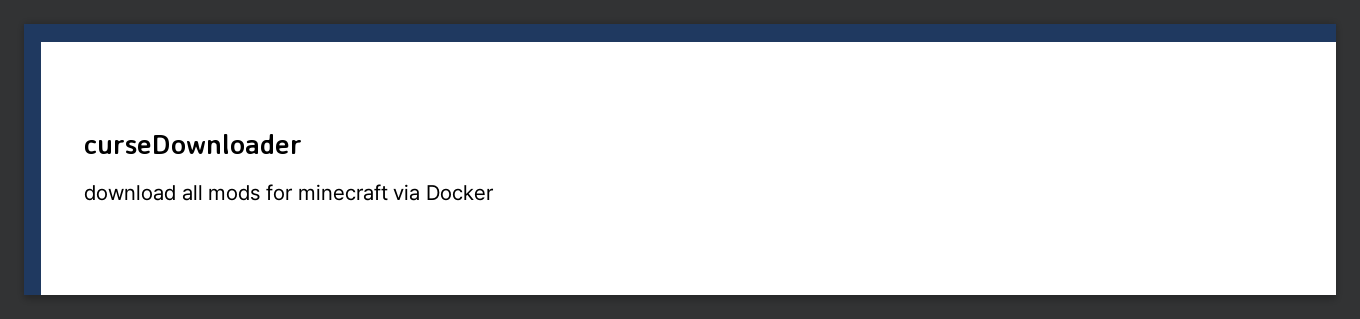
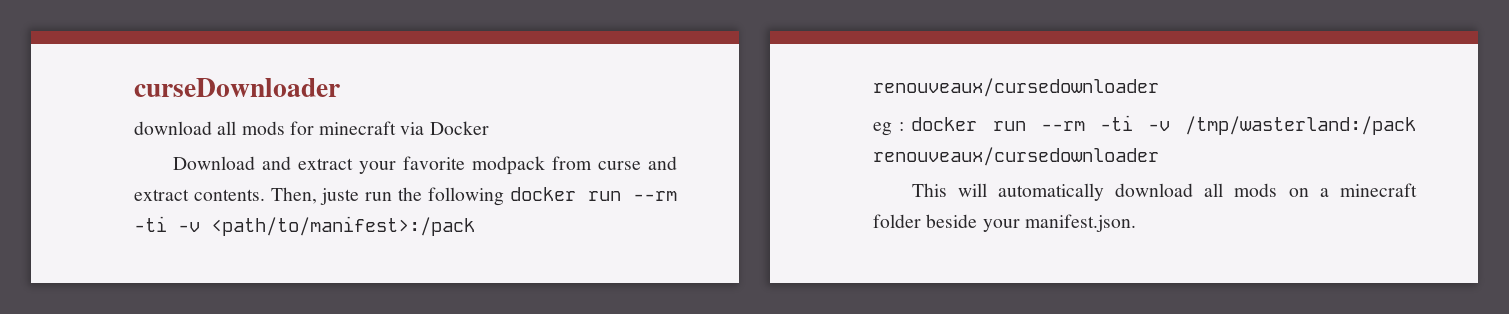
(495, 193) none -> [172,156,677,175] [134,187,677,206] [134,216,475,236] [873,78,1159,97] [873,115,1416,136] [873,147,1159,166] [911,183,1417,201] [873,214,1136,232] // Download and extract your favorite modpack from curse and extract contents. Then, juste run the following docker run --rm -ti -v <path/to/manifest>:/pack renouveaux/cursedownloader // eg : docker run --rm -ti -v /tmp/wasterland:/pack renouveaux/cursedownloader // This will automatically download all mods on a minecraft folder beside your manifest.json.

